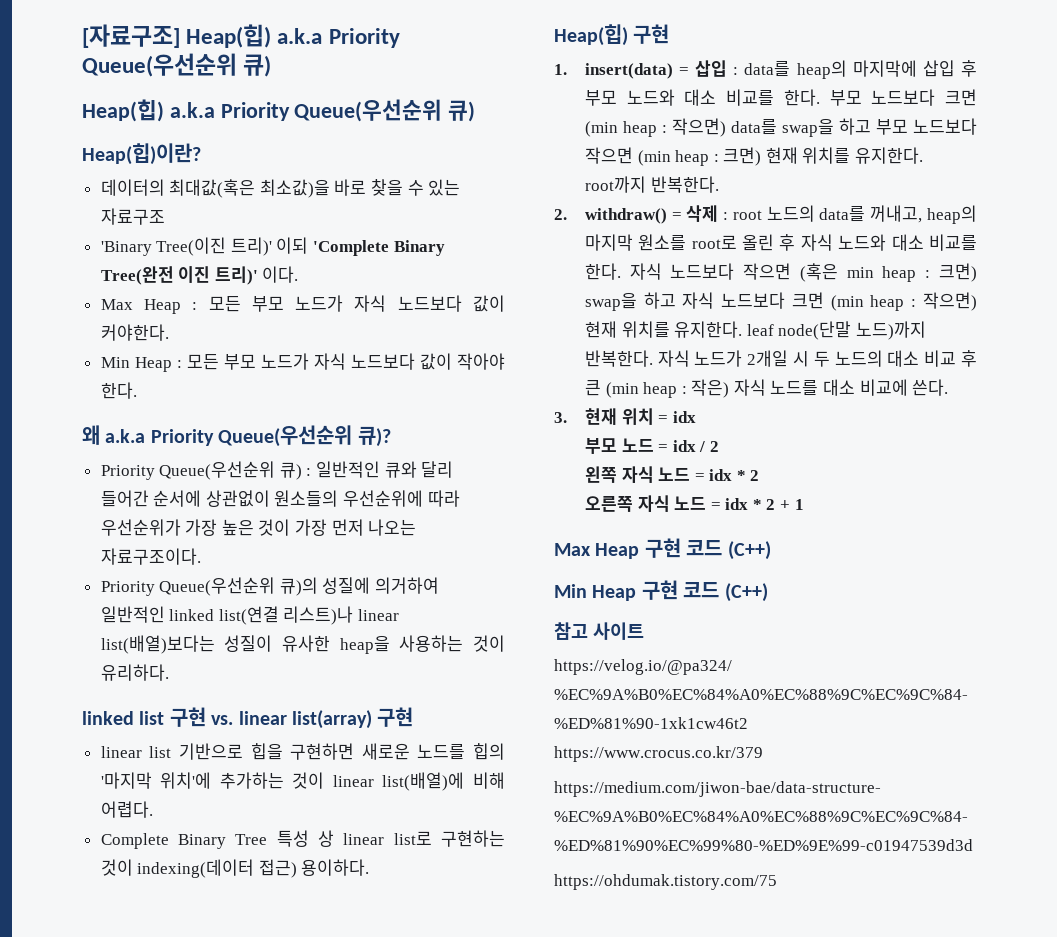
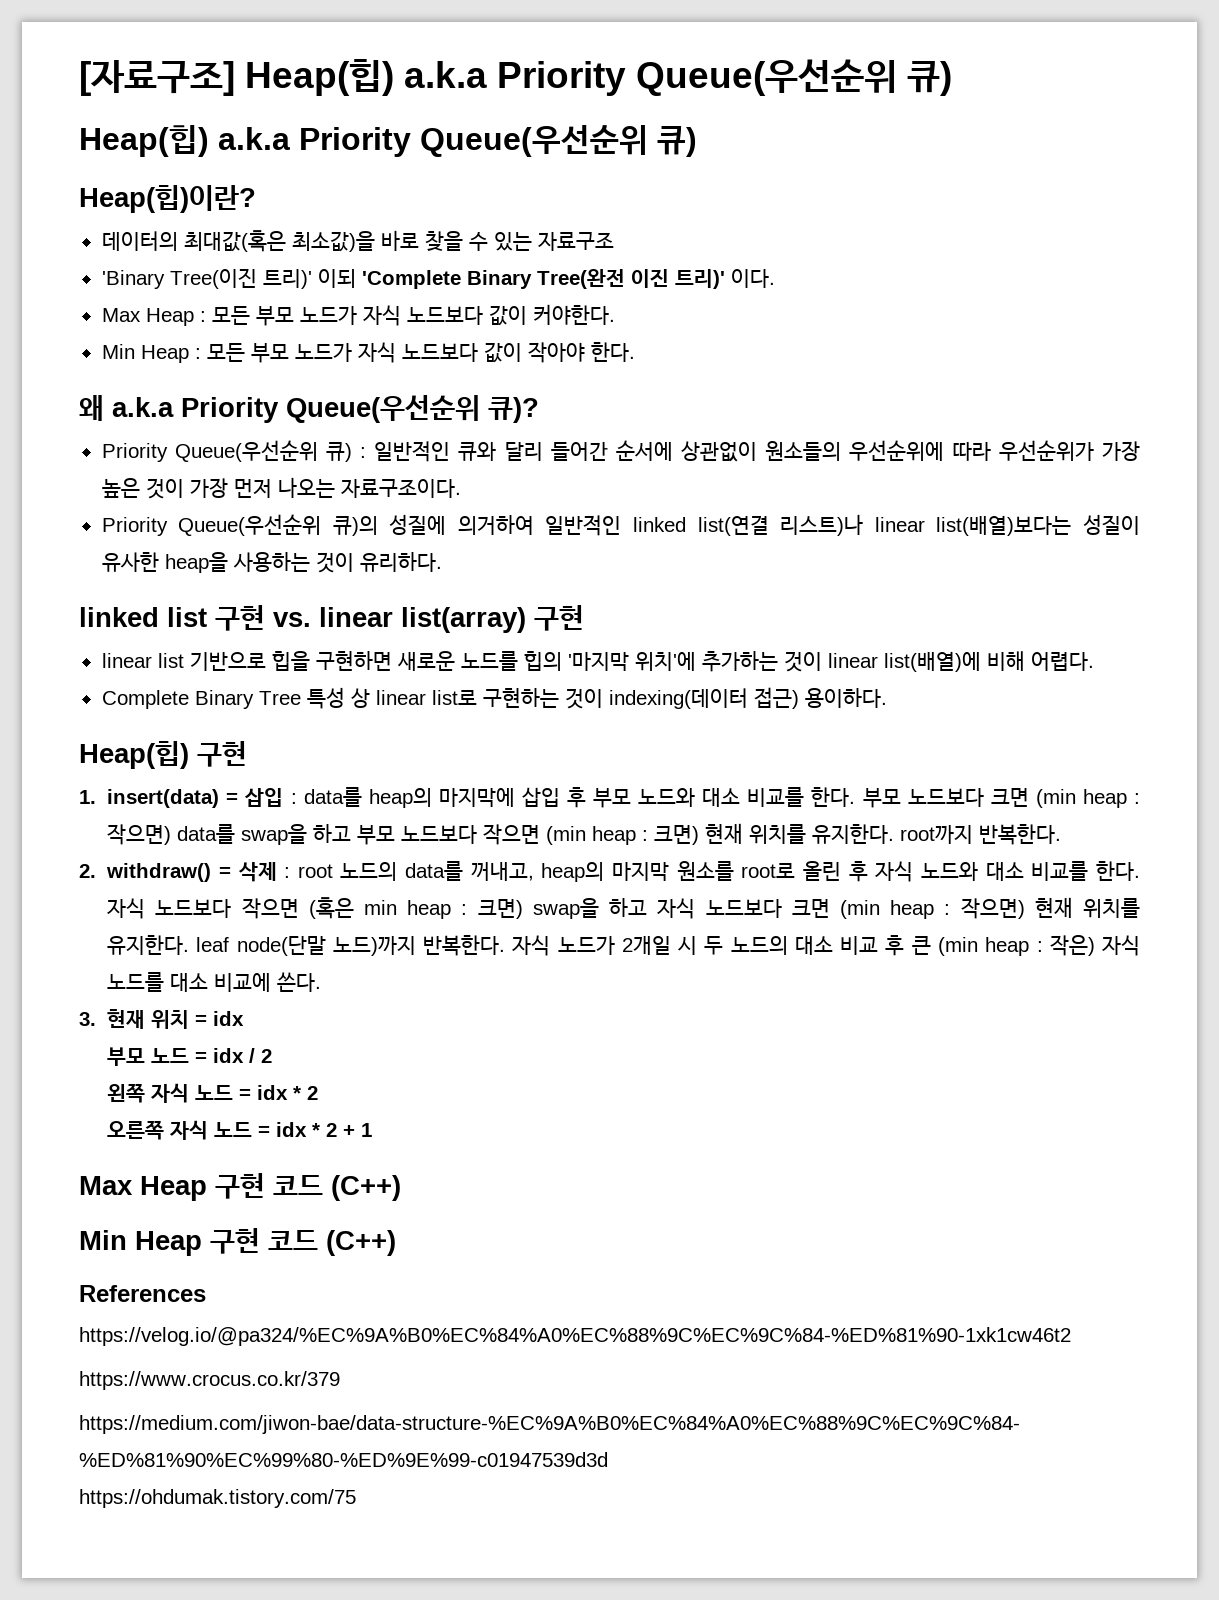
[554,622,644,640] 참고 사이트 -> [79,1285,206,1302] References

